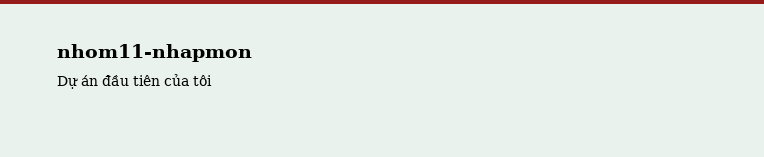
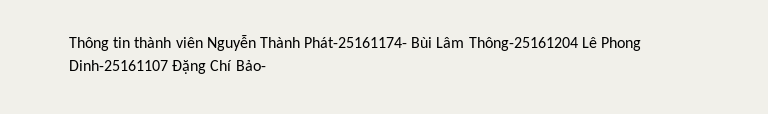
[57,44,252,62] [57,74,212,89] nhom11-nhapmon // Dự án đầu tiên của tôi -> [69,35,642,51] [69,60,266,74] Thông tin thành viên Nguyễn Thành Phát-25161174- Bùi Lâm Thông-25161204 Lê Phong Dinh-25161107 Đặng Chí Bảo-

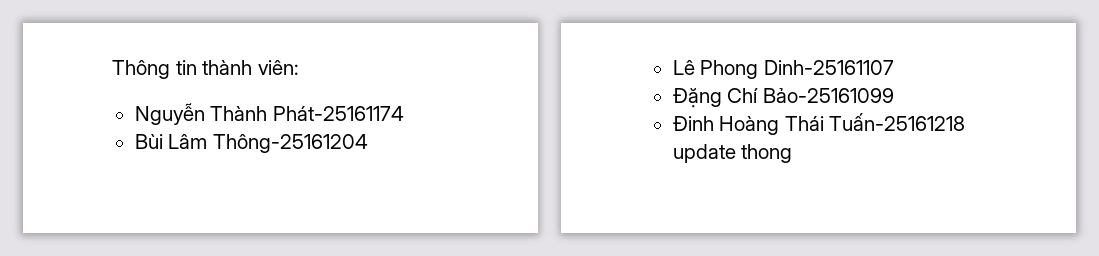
[175,37,203,48] viên -> [257,60,299,75] viên: //
[304,37,408,48] Phát-25161174- -> [272,106,404,121] Phát-25161174 //
(578, 44) none -> (368, 143) //
(168, 65) none -> (894, 67) //
[235,60,266,71] Bảo- -> [762,88,894,103] [672,113,966,135] [672,144,793,163] Bảo-25161099 // Đinh Hoàng Thái Tuấn-25161218 update thong

